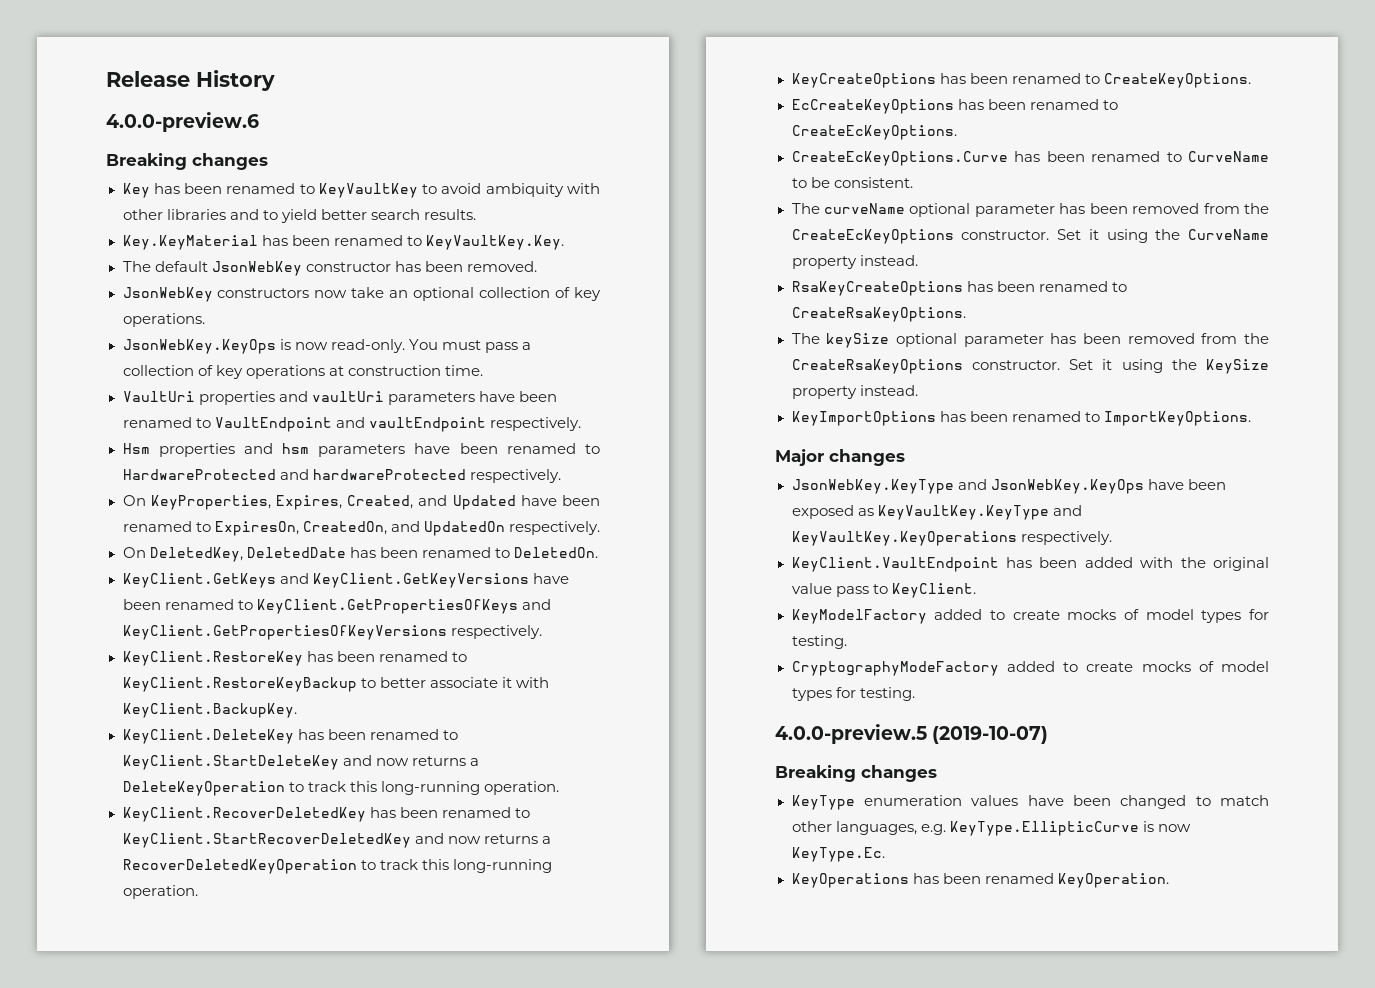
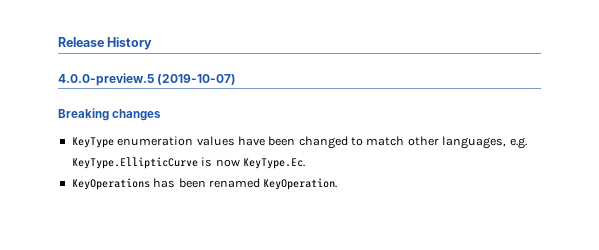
[106,112,259,132] [106,153,268,170] [122,183,600,198] [122,209,476,223] [122,235,564,250] [122,261,537,276] [122,287,601,302] [122,313,205,327] [122,339,531,354] [122,365,483,379] [122,391,557,405] [122,417,581,432] [122,443,600,457] [122,469,561,483] [122,495,600,510] [122,521,600,536] [122,547,598,562] [122,573,569,588] [122,599,551,614] [122,625,542,640] [122,651,467,666] [122,677,549,692] [122,703,297,718] [122,729,458,744] [122,755,479,770] [122,781,559,796] [122,807,530,822] [122,833,551,848] [122,859,552,874] [122,885,198,899] [791,73,1251,88] [791,99,1118,114] [791,125,957,140] [791,151,1269,166] [791,177,913,188] [791,203,1269,217] [791,229,1269,244] [791,255,918,269] [791,281,1127,296] [791,307,966,322] [791,333,1269,348] [791,359,1269,374] [791,385,918,399] [791,411,1251,426] [775,449,905,466] [791,479,1226,494] [791,505,1082,520] [791,531,1112,546] [791,557,1269,572] [791,583,976,598] [791,609,1269,624] [791,635,847,649] [791,661,1269,676] [791,687,915,701] // 4.0.0-preview.6 // Breaking changes // Key has been renamed to KeyVaultKey to avoid ambiquity with other libraries and to yield better search results. // Key.KeyMaterial has been renamed to KeyVaultKey.Key. // The default JsonWebKey constructor has been removed. // JsonWebKey constructors now take an optional collection of key operations. // JsonWebKey.KeyOps is now read-only. You must pass a collection of key operations at construction time. // VaultUri properties and vaultUri parameters have been renamed to VaultEndpoint and vaultEndpoint respectively. // Hsm properties and hsm parameters have been renamed to HardwareProtected and hardwareProtected respectively. // On KeyProperties, Expires, Created, and Updated have been renamed to ExpiresOn, CreatedOn, and UpdatedOn respectively. // On DeletedKey, DeletedDate has been renamed to DeletedOn. // KeyClient.GetKeys and KeyClient.GetKeyVersions have been renamed to KeyClient.GetPropertiesOfKeys and KeyClient.GetPropertiesOfKeyVersions respectively. // KeyClient.RestoreKey has been renamed to KeyClient.RestoreKeyBackup to better associate it with KeyClient.BackupKey. // KeyClient.DeleteKey has been renamed to KeyClient.StartDeleteKey and now returns a DeleteKeyOperation to track this long-running operation. // KeyClient.RecoverDeletedKey has been renamed to KeyClient.StartRecoverDeletedKey and now returns a RecoverDeletedKeyOperation to track this long-running operation. // KeyCreateOptions has been renamed to CreateKeyOptions. // EcCreateKeyOptions has been renamed to CreateEcKeyOptions. // CreateEcKeyOptions.Curve has been renamed to CurveName to be consistent. // The curveName optional parameter has been removed from the CreateEcKeyOptions constructor. Set it using the CurveName property instead. // RsaKeyCreateOptions has been renamed to CreateRsaKeyOptions. // The keySize optional parameter has been removed from the CreateRsaKeyOptions constructor. Set it using the KeySize property instead. // KeyImportOptions has been renamed to ImportKeyOptions. // Major changes // JsonWebKey.KeyType and JsonWebKey.KeyOps have been exposed as KeyVaultKey.KeyType and KeyVaultKey.KeyOperations respectively. // KeyClient.VaultEndpoint has been added with the original value pass to KeyClient. // KeyModelFactory added to create mocks of model types for testing. // CryptographyModeFactory added to create mocks of model types for testing. -> (153, 43) none

